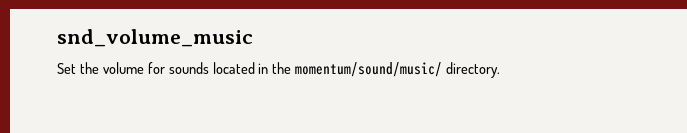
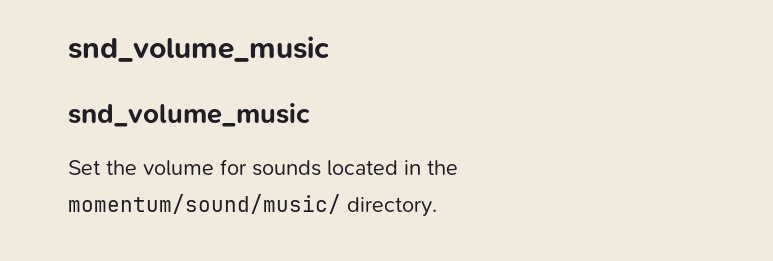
[57,29,253,47] snd_volume_music -> [68,36,330,62] [68,103,310,127] snd_volume_music // snd_volume_music

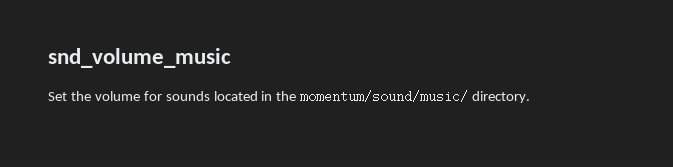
[68,36,330,62] [68,103,310,127] snd_volume_music // snd_volume_music -> [48,48,231,68] snd_volume_music

